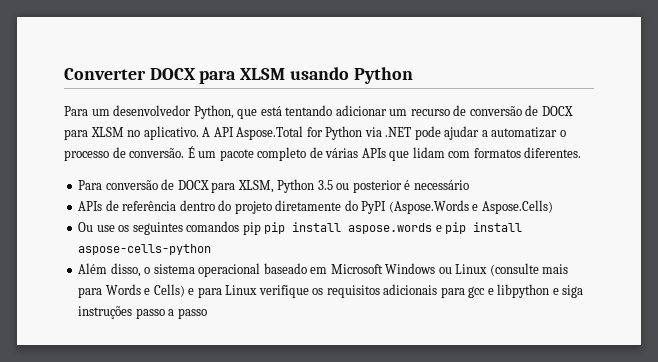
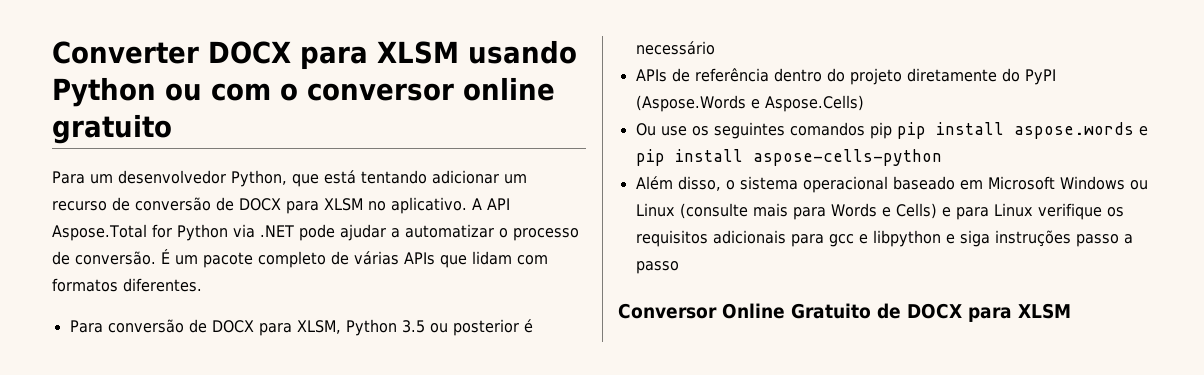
(413, 75) none -> [165,77,556,101] [52,114,172,144] ou com o conversor online gratuito
(207, 313) none -> [618,303,1071,322] // Conversor Online Gratuito de DOCX para XLSM

